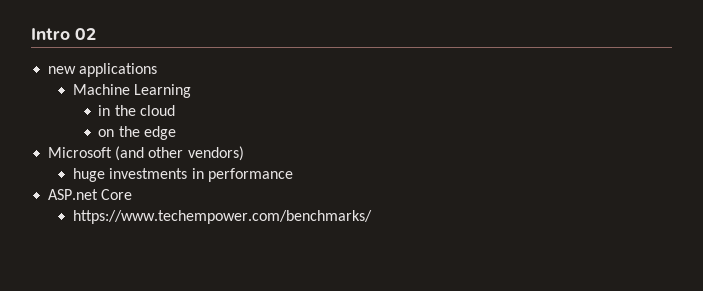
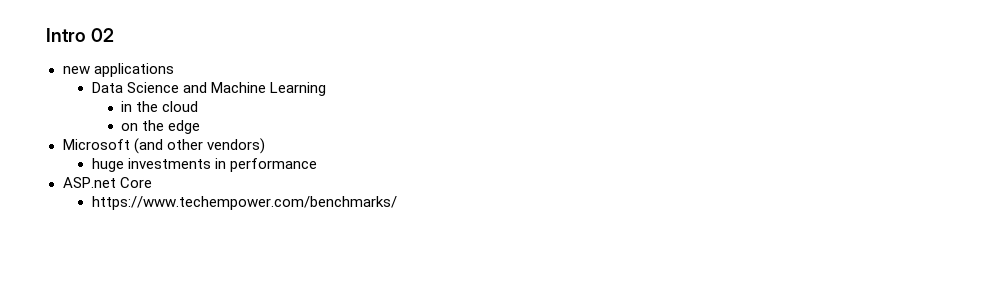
(158, 70) none -> [91,82,207,93] Data Science and

